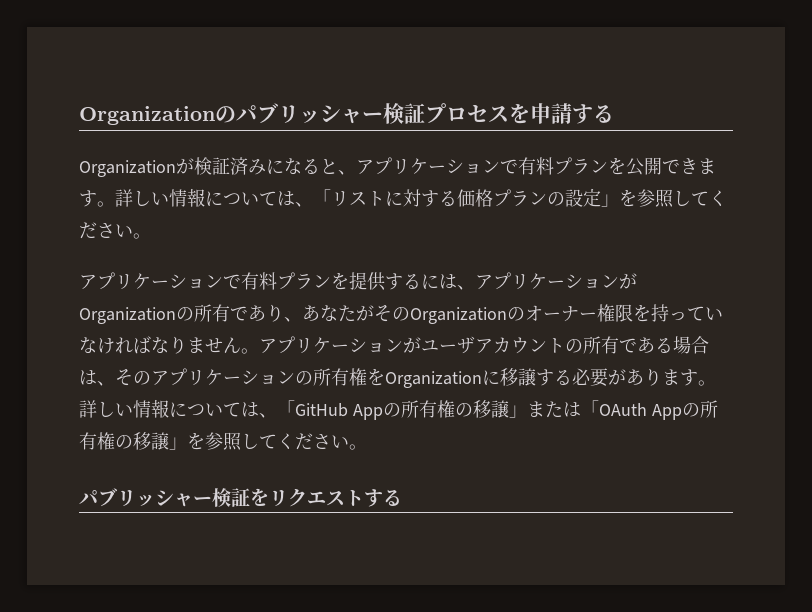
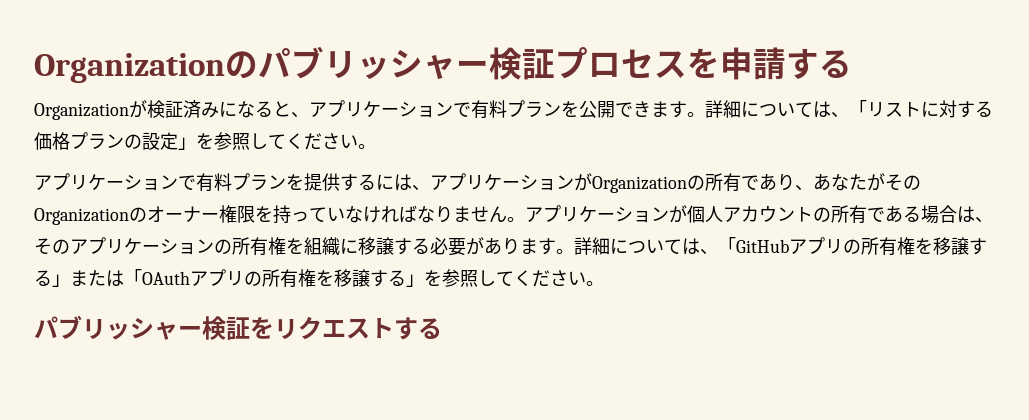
[133,188,205,207] しい情報 -> [723,100,741,118] 細
[421,336,475,354] ユーザ -> [687,205,723,223] 個人
[385,371,482,388] Organization -> [304,237,340,256] 組織
[97,399,169,418] しい情報 -> [592,237,610,255] 細
[352,400,509,420] Appの所有権の移譲 -> [789,237,987,256] [34,270,52,286] アプリの所有権を移譲する
[651,400,718,420] [79,432,169,450] Appの所有権の移譲 -> [190,269,406,288] アプリの所有権を移譲する

